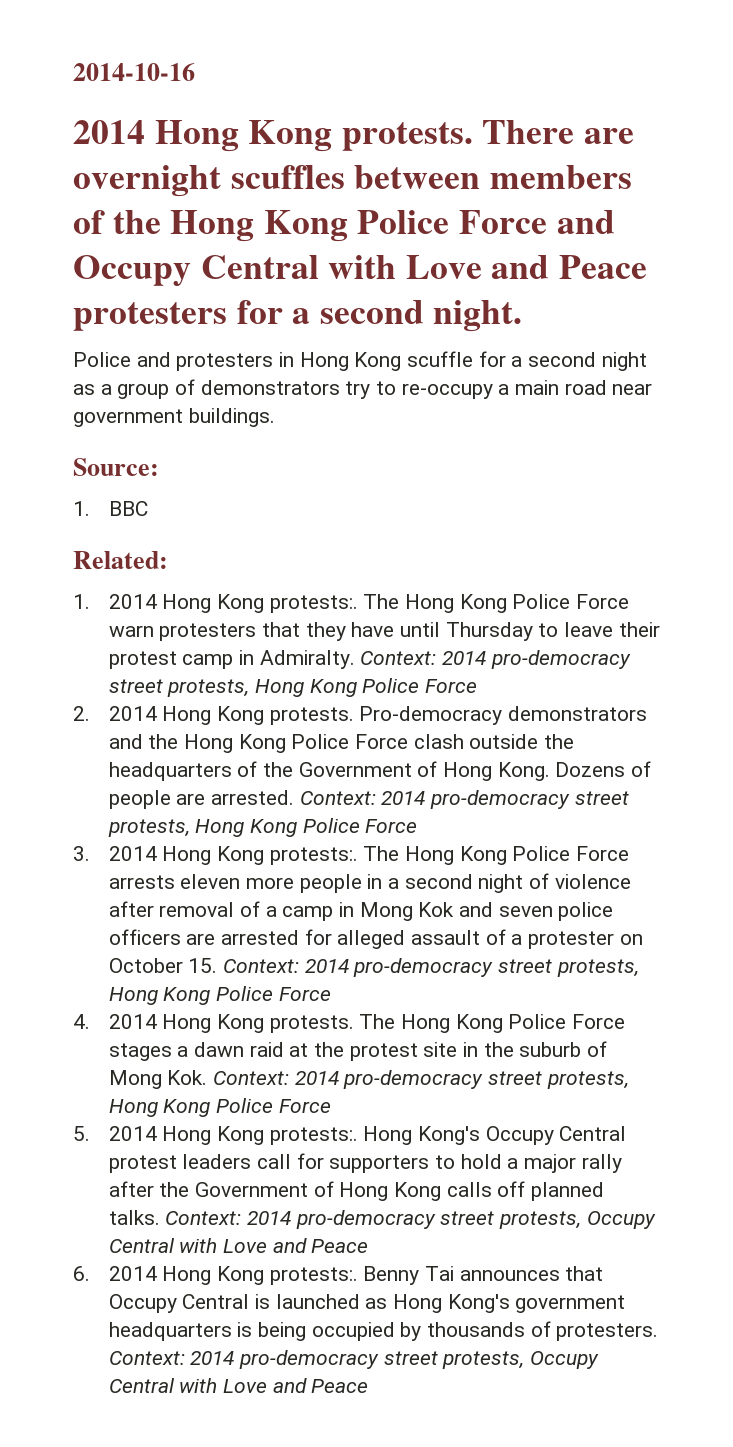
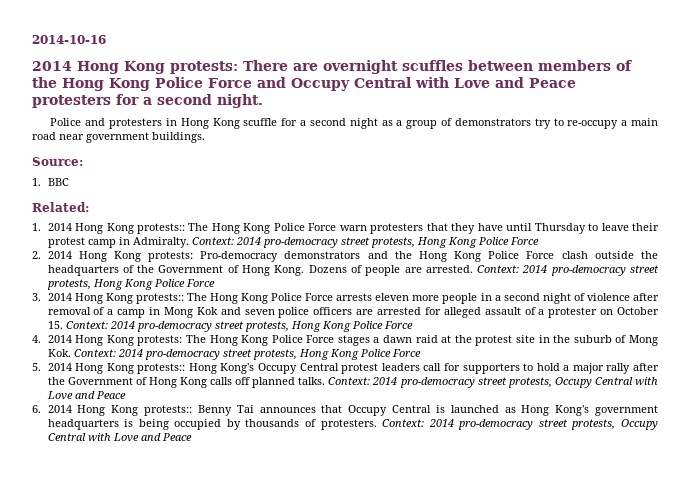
[341,122,473,151] protests. -> [170,61,238,74] protests:
[269,595,358,613] protests:. -> [136,223,185,234] protests::
[269,707,354,725] protests. -> [148,251,194,262] protests:
[269,847,358,865] protests:. -> [135,293,184,304] protests::
[269,1015,354,1033] protests. -> [137,335,183,346] protests:
[269,1127,358,1145] protests:. -> [137,363,186,374] protests::
[269,1267,358,1285] protests:. -> [144,405,193,416] protests::

